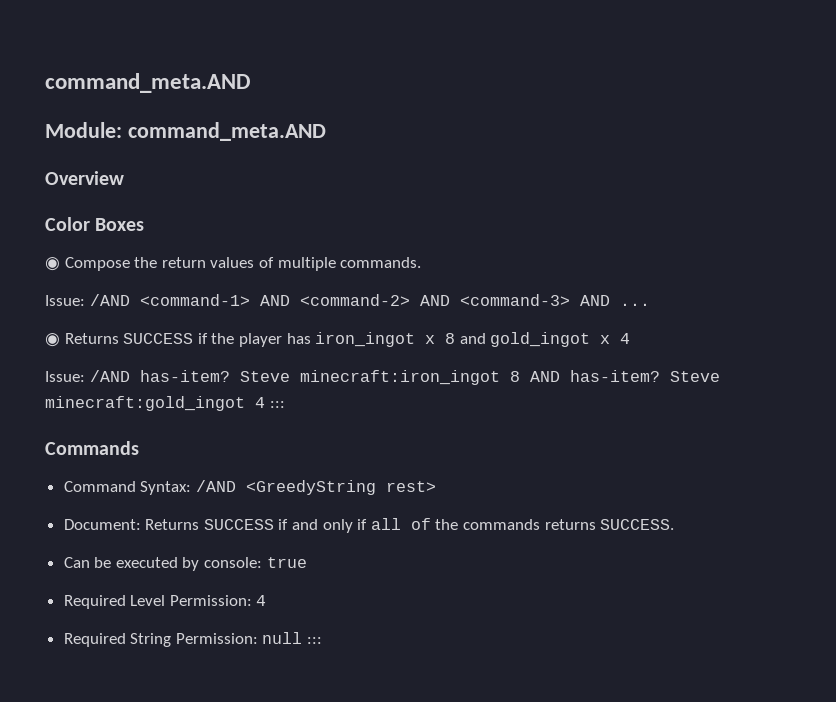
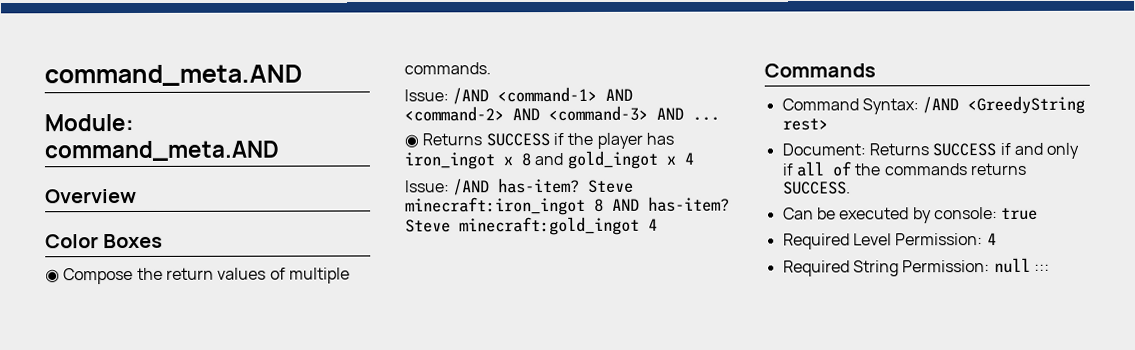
[269,401,285,408] ::: -> (658, 224) none

